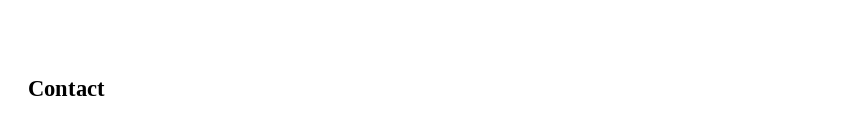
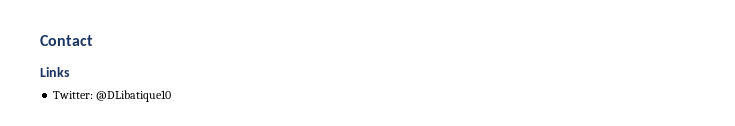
(105, 88) none -> [40,67,70,77] [53,90,172,102] // Links // Twitter: @DLibatique10

